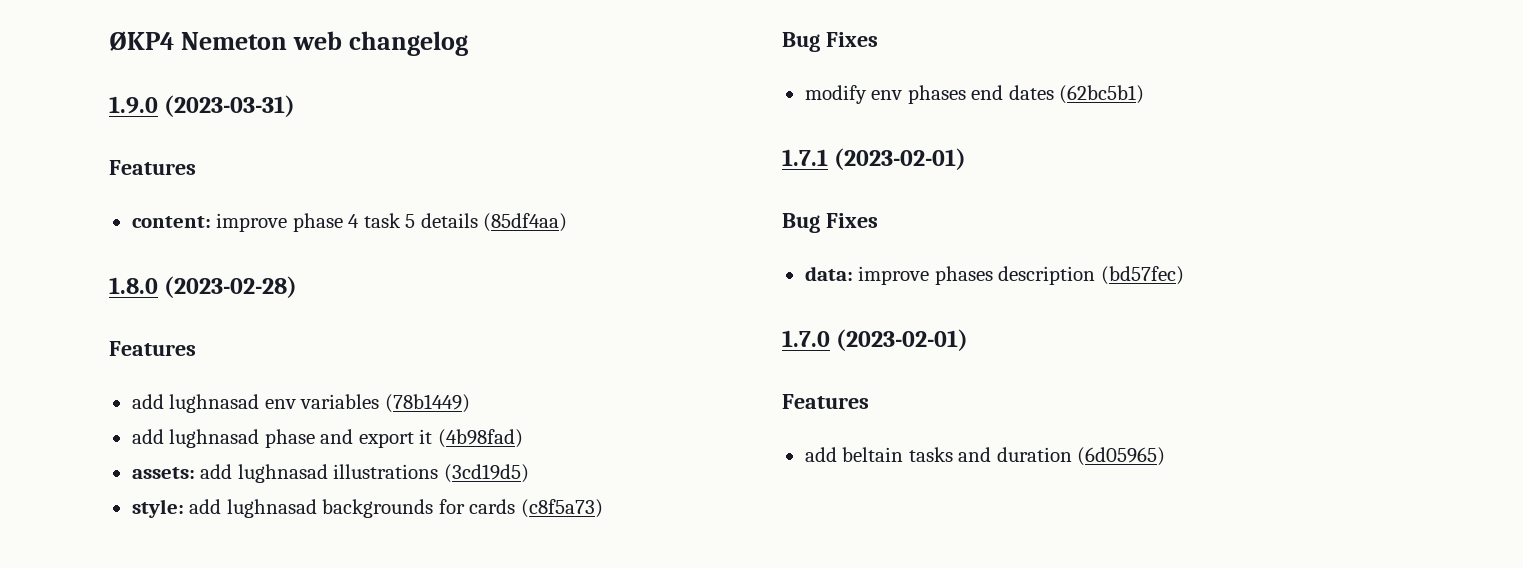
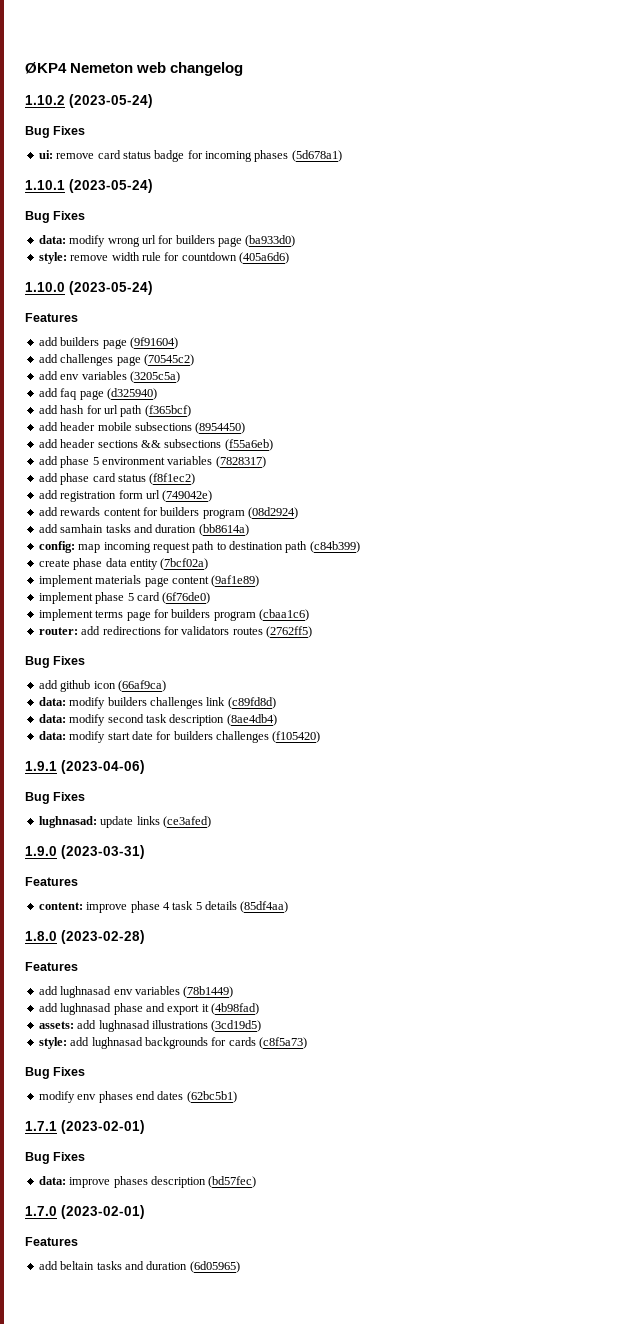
(469, 43) none -> [25,94,153,108] [25,126,86,138] [38,150,342,162] [25,179,153,193] [25,211,86,223] [38,235,296,247] [38,252,289,264] [25,281,153,295] [25,313,78,322] [38,337,178,349] [38,354,194,366] [38,371,180,383] [38,388,157,400] [38,405,191,417] [38,422,246,434] [38,439,273,451] [38,456,266,468] [38,473,196,485] [38,490,213,502] [38,507,298,519] [38,524,249,536] [38,541,360,553] [38,558,209,570] [38,575,260,587] [38,592,211,604] [38,609,309,621] [38,626,312,638] [25,656,86,668] [38,680,166,692] [38,697,276,709] [38,714,277,726] [38,731,321,743] [25,760,145,774] [25,792,86,804] [38,816,211,828] // 1.10.2 (2023-05-24) // Bug Fixes // ui: remove card status badge for incoming phases (5d678a1) // 1.10.1 (2023-05-24) // Bug Fixes // data: modify wrong url for builders page (ba933d0) // style: remove width rule for countdown (405a6d6) // 1.10.0 (2023-05-24) // Features // add builders page (9f91604) // add challenges page (70545c2) // add env variables (3205c5a) // add faq page (d325940) // add hash for url path (f365bcf) // add header mobile subsections (8954450) // add header sections && subsections (f55a6eb) // add phase 5 environment variables (7828317) // add phase card status (f8f1ec2) // add registration form url (749042e) // add rewards content for builders program (08d2924) // add samhain tasks and duration (bb8614a) // config: map incoming request path to destination path (c84b399) // create phase data entity (7bcf02a) // implement materials page content (9af1e89) // implement phase 5 card (6f76de0) // implement terms page for builders program (cbaa1c6) // router: add redirections for validators routes (2762ff5) // Bug Fixes // add github icon (66af9ca) // data: modify builders challenges link (c89fd8d) // data: modify second task description (8ae4db4) // data: modify start date for builders challenges (f105420) // 1.9.1 (2023-04-06) // Bug Fixes // lughnasad: update links (ce3afed)

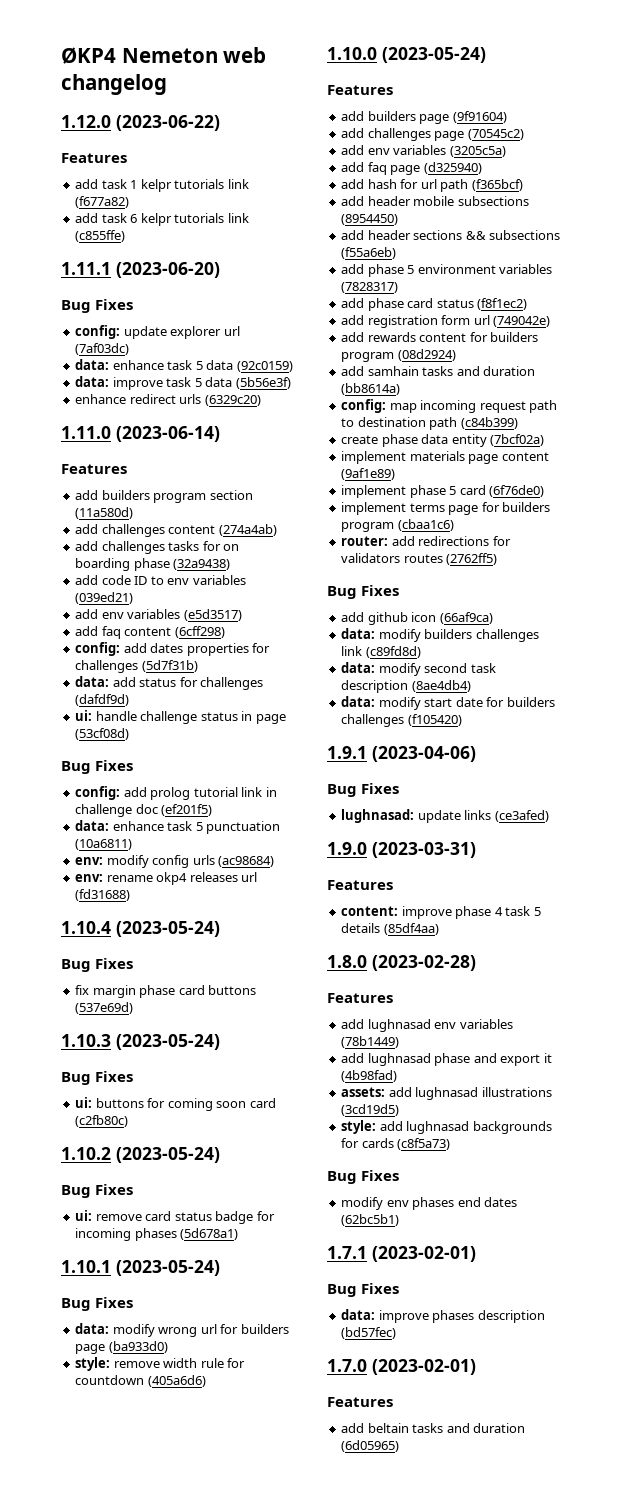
(244, 69) none -> [61,115,220,131] [61,153,127,163] [75,179,249,192] [75,196,130,208] [75,213,249,226] [75,230,126,242] [61,262,220,278] [61,299,134,313] [75,325,240,339] [75,343,130,355] [75,359,293,372] [75,376,291,390] [75,394,261,406] [61,426,220,442] [61,464,127,474] [75,490,253,503] [75,507,134,519] [75,524,277,537] [75,541,240,554] [75,558,231,571] [75,575,246,585] [75,592,134,604] [75,609,242,621] [75,626,225,639] [75,642,271,656] [75,660,198,673] [75,676,264,690] [75,694,130,706] [75,710,286,724] [75,728,130,740] [61,760,134,774] [75,786,277,800] [75,804,213,817] [75,820,281,834] [75,839,133,850] [75,855,275,868] [75,872,258,885] [75,889,131,901] [61,921,220,937] [61,958,134,972] [75,985,257,998] [75,1002,134,1014] [61,1034,220,1050] [61,1071,134,1085] [75,1097,276,1111] [75,1115,129,1127] // 1.12.0 (2023-06-22) // Features // add task 1 kelpr tutorials link (f677a82) // add task 6 kelpr tutorials link (c855ffe) // 1.11.1 (2023-06-20) // Bug Fixes // config: update explorer url (7af03dc) // data: enhance task 5 data (92c0159) // data: improve task 5 data (5b56e3f) // enhance redirect urls (6329c20) // 1.11.0 (2023-06-14) // Features // add builders program section (11a580d) // add challenges content (274a4ab) // add challenges tasks for on boarding phase (32a9438) // add code ID to env variables (039ed21) // add env variables (e5d3517) // add faq content (6cff298) // config: add dates properties for challenges (5d7f31b) // data: add status for challenges (dafdf9d) // ui: handle challenge status in page (53cf08d) // Bug Fixes // config: add prolog tutorial link in challenge doc (ef201f5) // data: enhance task 5 punctuation (10a6811) // env: modify config urls (ac98684) // env: rename okp4 releases url (fd31688) // 1.10.4 (2023-05-24) // Bug Fixes // fix margin phase card buttons (537e69d) // 1.10.3 (2023-05-24) // Bug Fixes // ui: buttons for coming soon card (c2fb80c)

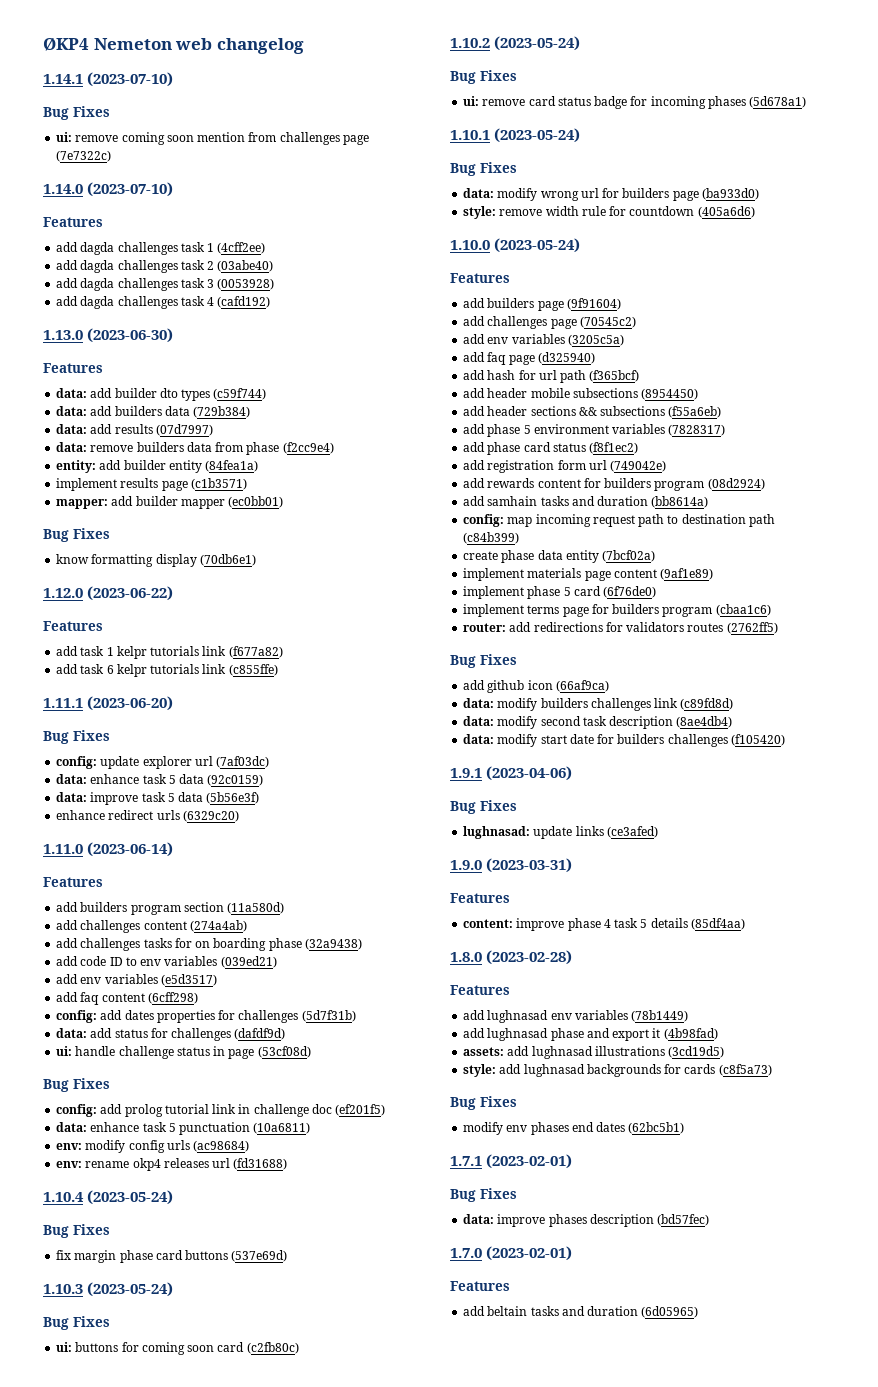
(167, 84) none -> [43,72,174,87] [43,106,110,120] [56,132,369,145] [56,150,112,162] [43,182,174,197] [43,217,103,227] [56,242,266,255] [56,260,274,273] [56,278,275,291] [56,296,271,309] [43,328,174,343] [43,363,103,373] [56,388,267,401] [56,406,251,418] [56,424,213,436] [56,442,334,455] [56,460,259,473] [56,478,247,491] [56,496,284,509] [43,528,110,542] [56,554,256,567] // 1.14.1 (2023-07-10) // Bug Fixes // ui: remove coming soon mention from challenges page (7e7322c) // 1.14.0 (2023-07-10) // Features // add dagda challenges task 1 (4cff2ee) // add dagda challenges task 2 (03abe40) // add dagda challenges task 3 (0053928) // add dagda challenges task 4 (cafd192) // 1.13.0 (2023-06-30) // Features // data: add builder dto types (c59f744) // data: add builders data (729b384) // data: add results (07d7997) // data: remove builders data from phase (f2cc9e4) // entity: add builder entity (84fea1a) // implement results page (c1b3571) // mapper: add builder mapper (ec0bb01) // Bug Fixes // know formatting display (70db6e1)

